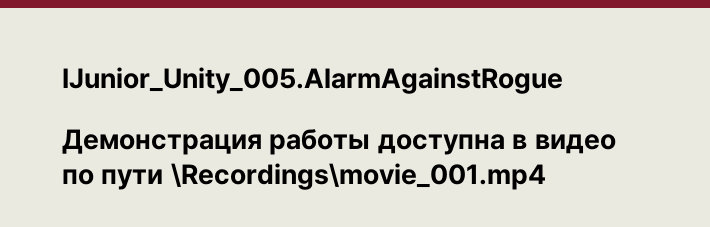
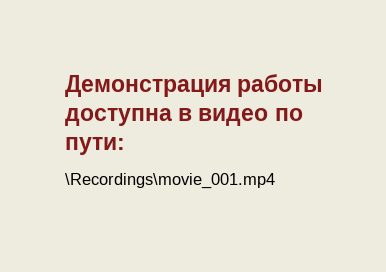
[62,67,563,94] IJunior_Unity_005.AlarmAgainstRogue // -> (65, 86) none
[101,169,164,190] пути -> [65,137,125,155] пути: //

